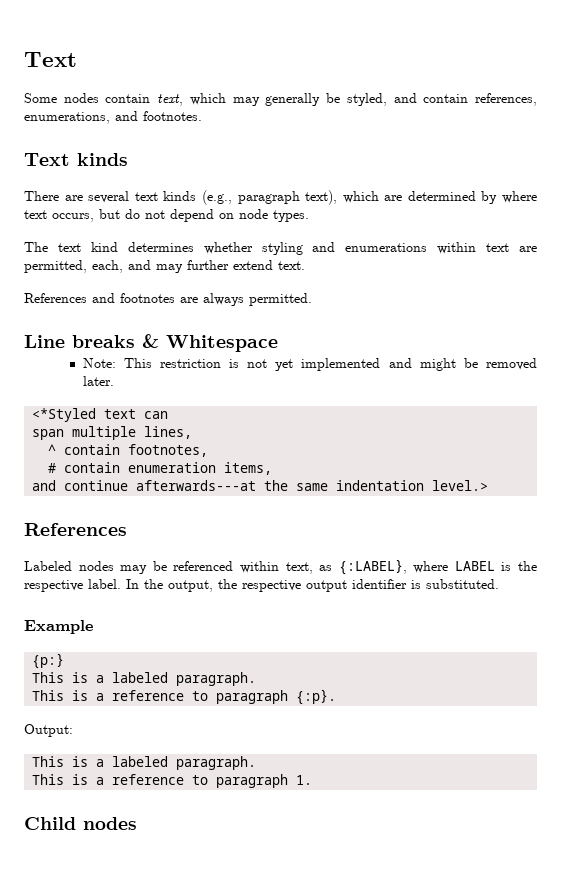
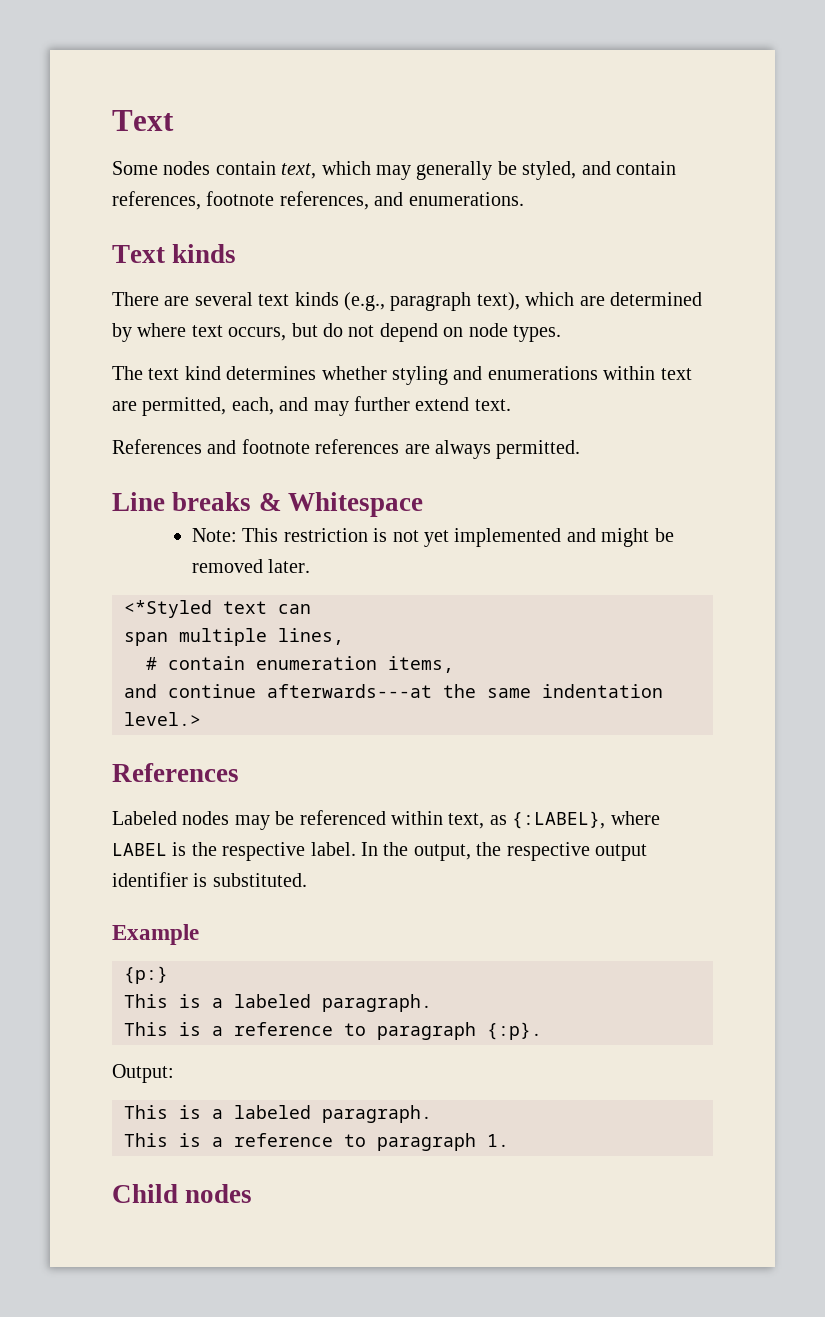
[24,111,202,124] enumerations, and footnotes. -> [206,191,524,210] footnote references, and enumerations.
[120,293,175,303] footnotes -> [241,439,400,454] footnote references
[48,444,209,457] // ^ contain footnotes, -> (344, 636) none

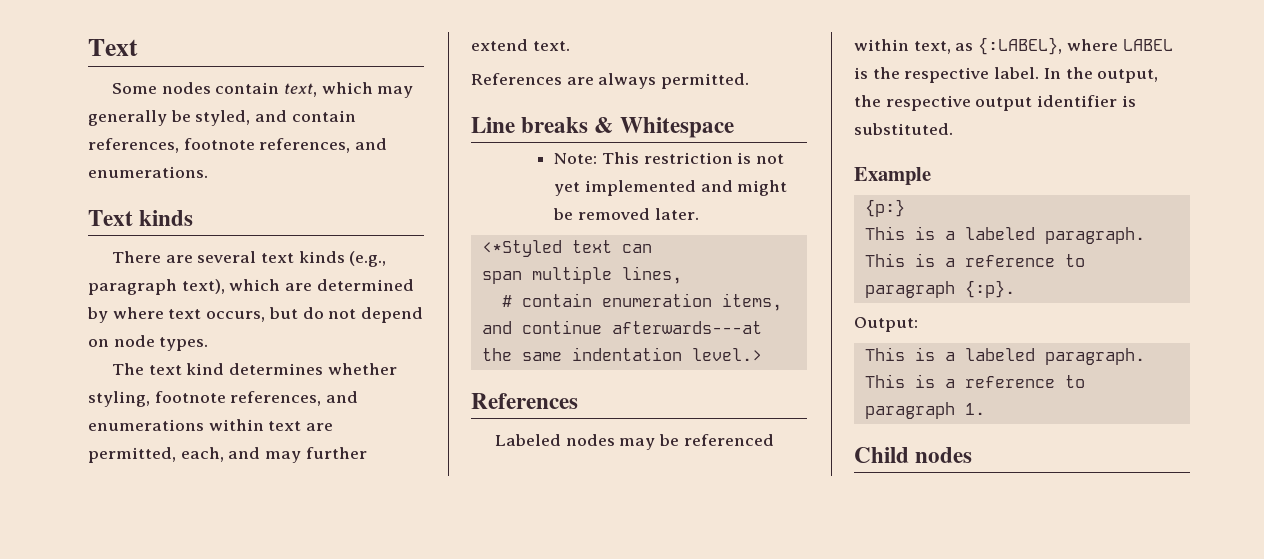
[392,366,448,385] styling -> [88,391,322,407] styling, footnote references,
[207,439,400,454] and footnote references -> (562, 79) none

